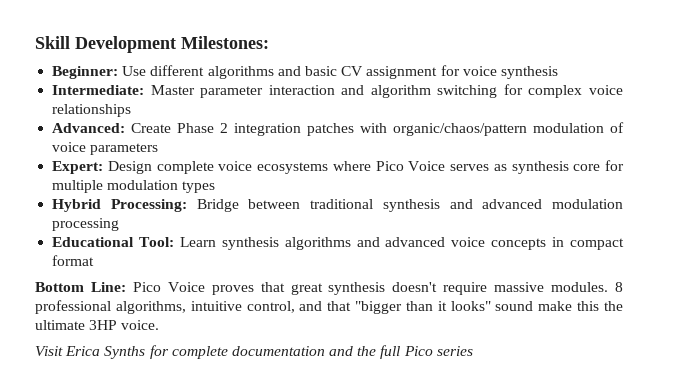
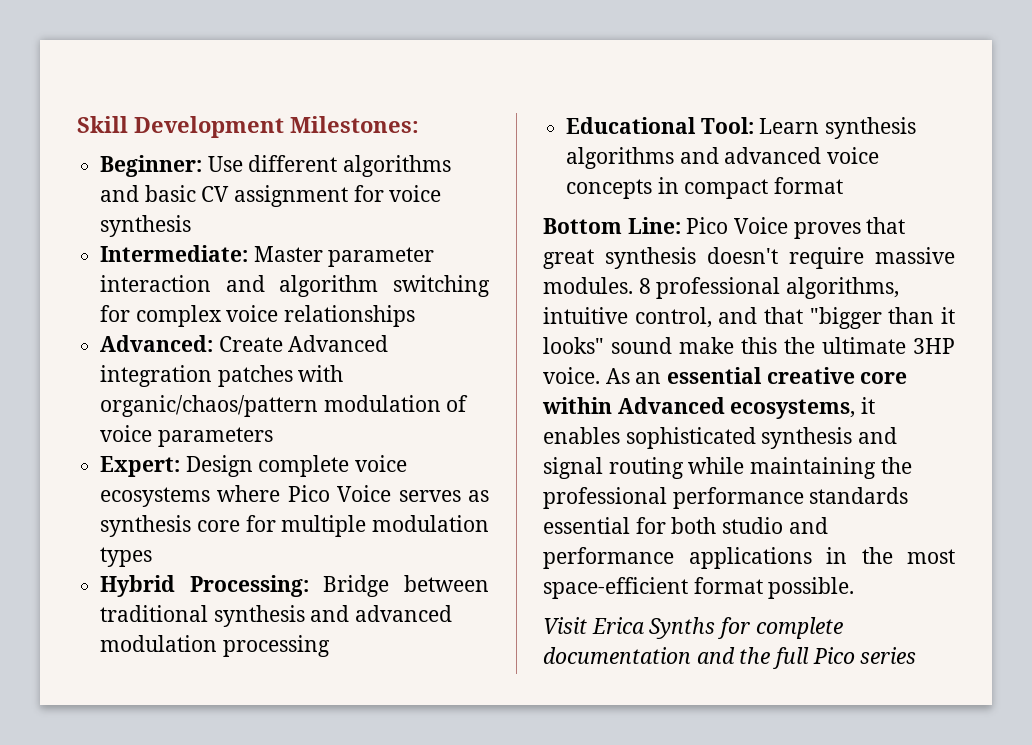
[177,123,229,133] Phase 2 -> [288,335,389,352] Advanced
(160, 325) none -> [605,367,908,384] [542,397,876,419] [543,427,898,449] [543,457,912,479] [543,487,909,509] [543,517,828,534] [543,547,955,569] [543,577,855,599] As an essential creative core within Advanced ecosystems, it enables sophisticated synthesis and signal routing while maintaining the professional performance standards essential for both studio and performance applications in the most space-efficient format possible.

